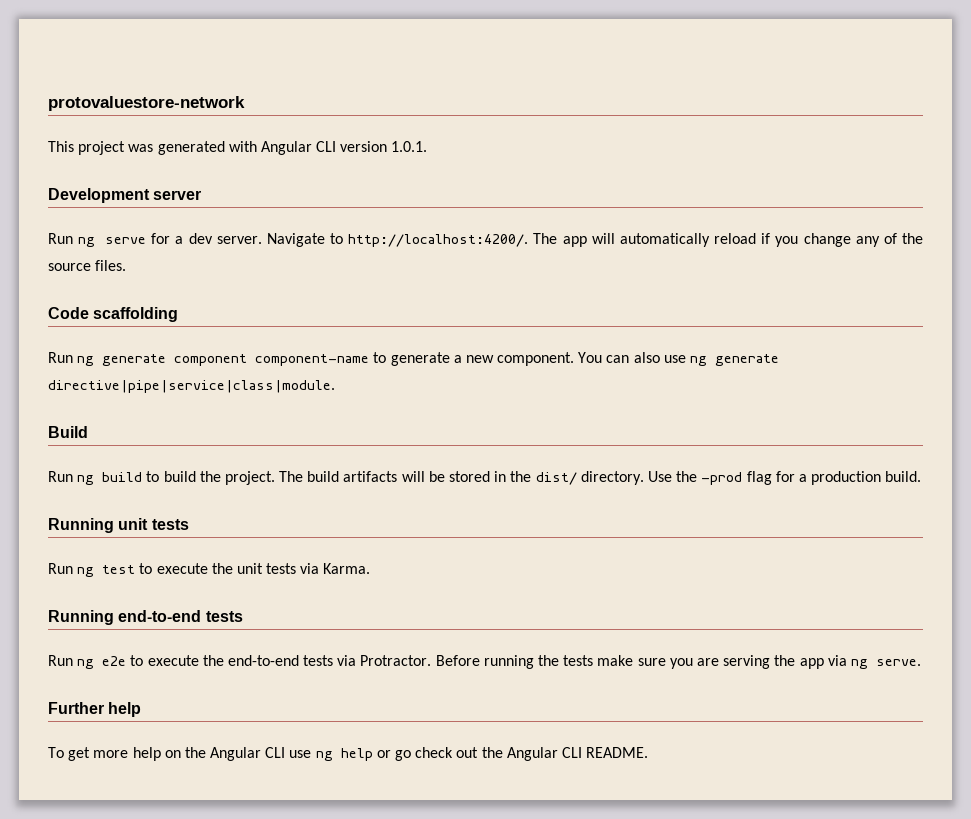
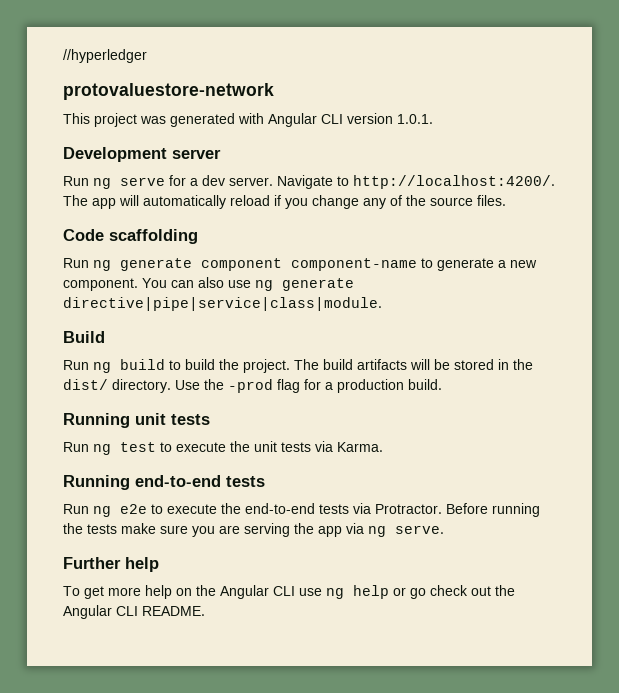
(48, 103) none -> [63,49,147,63] //hyperledger //

